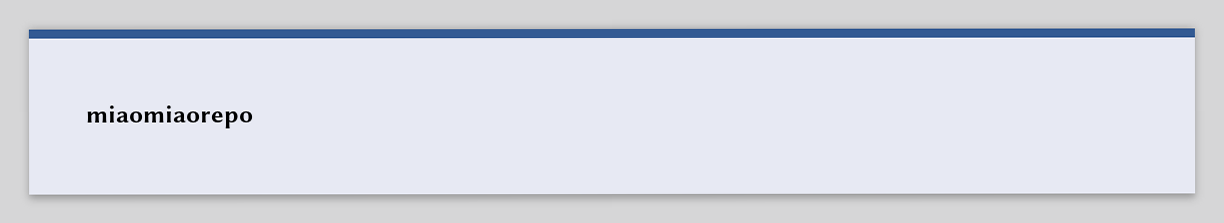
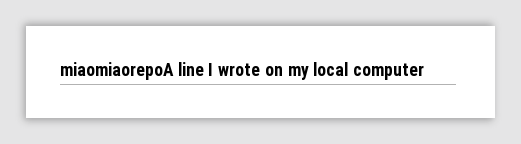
[85,105,254,129] miaomiaorepo -> [60,62,425,80] miaomiaorepoA line I wrote on my local computer

